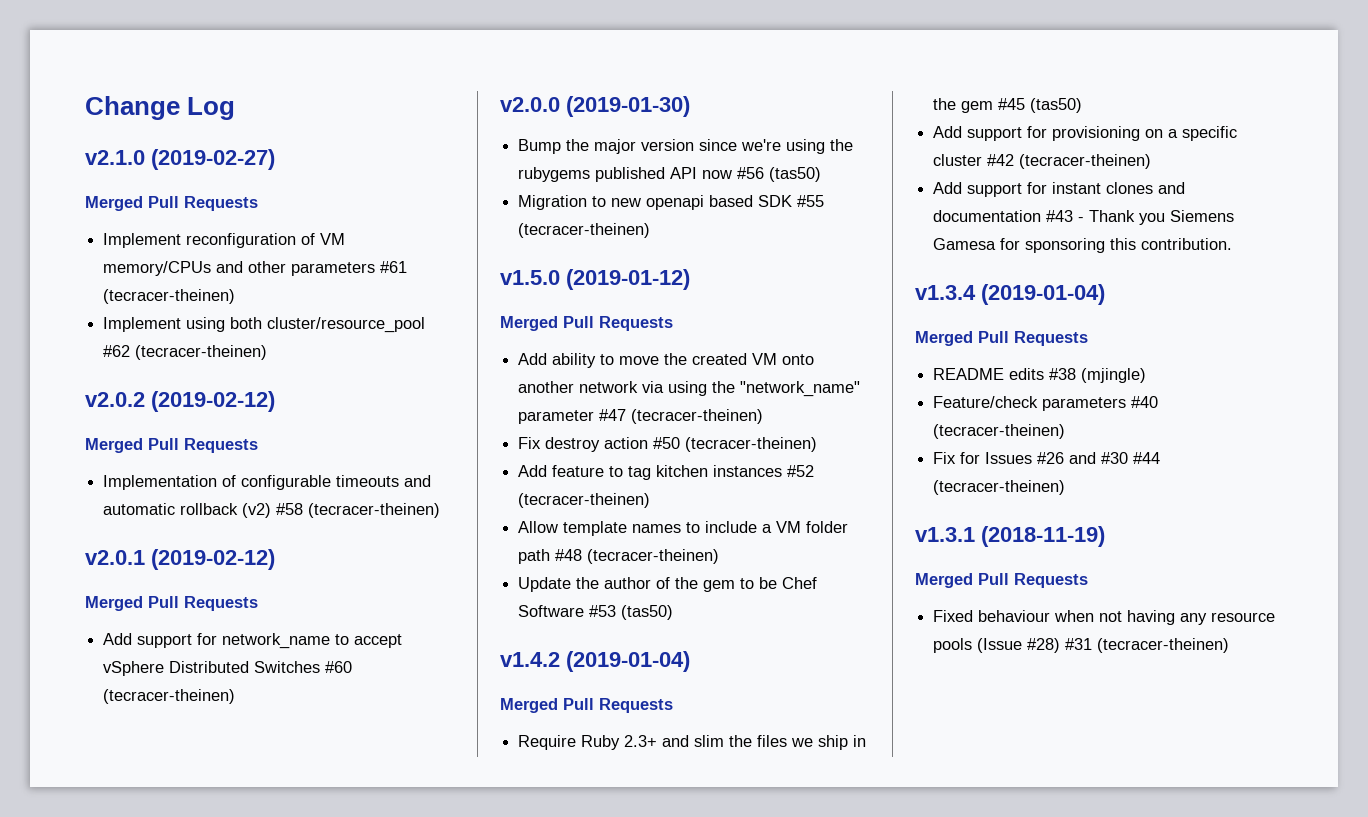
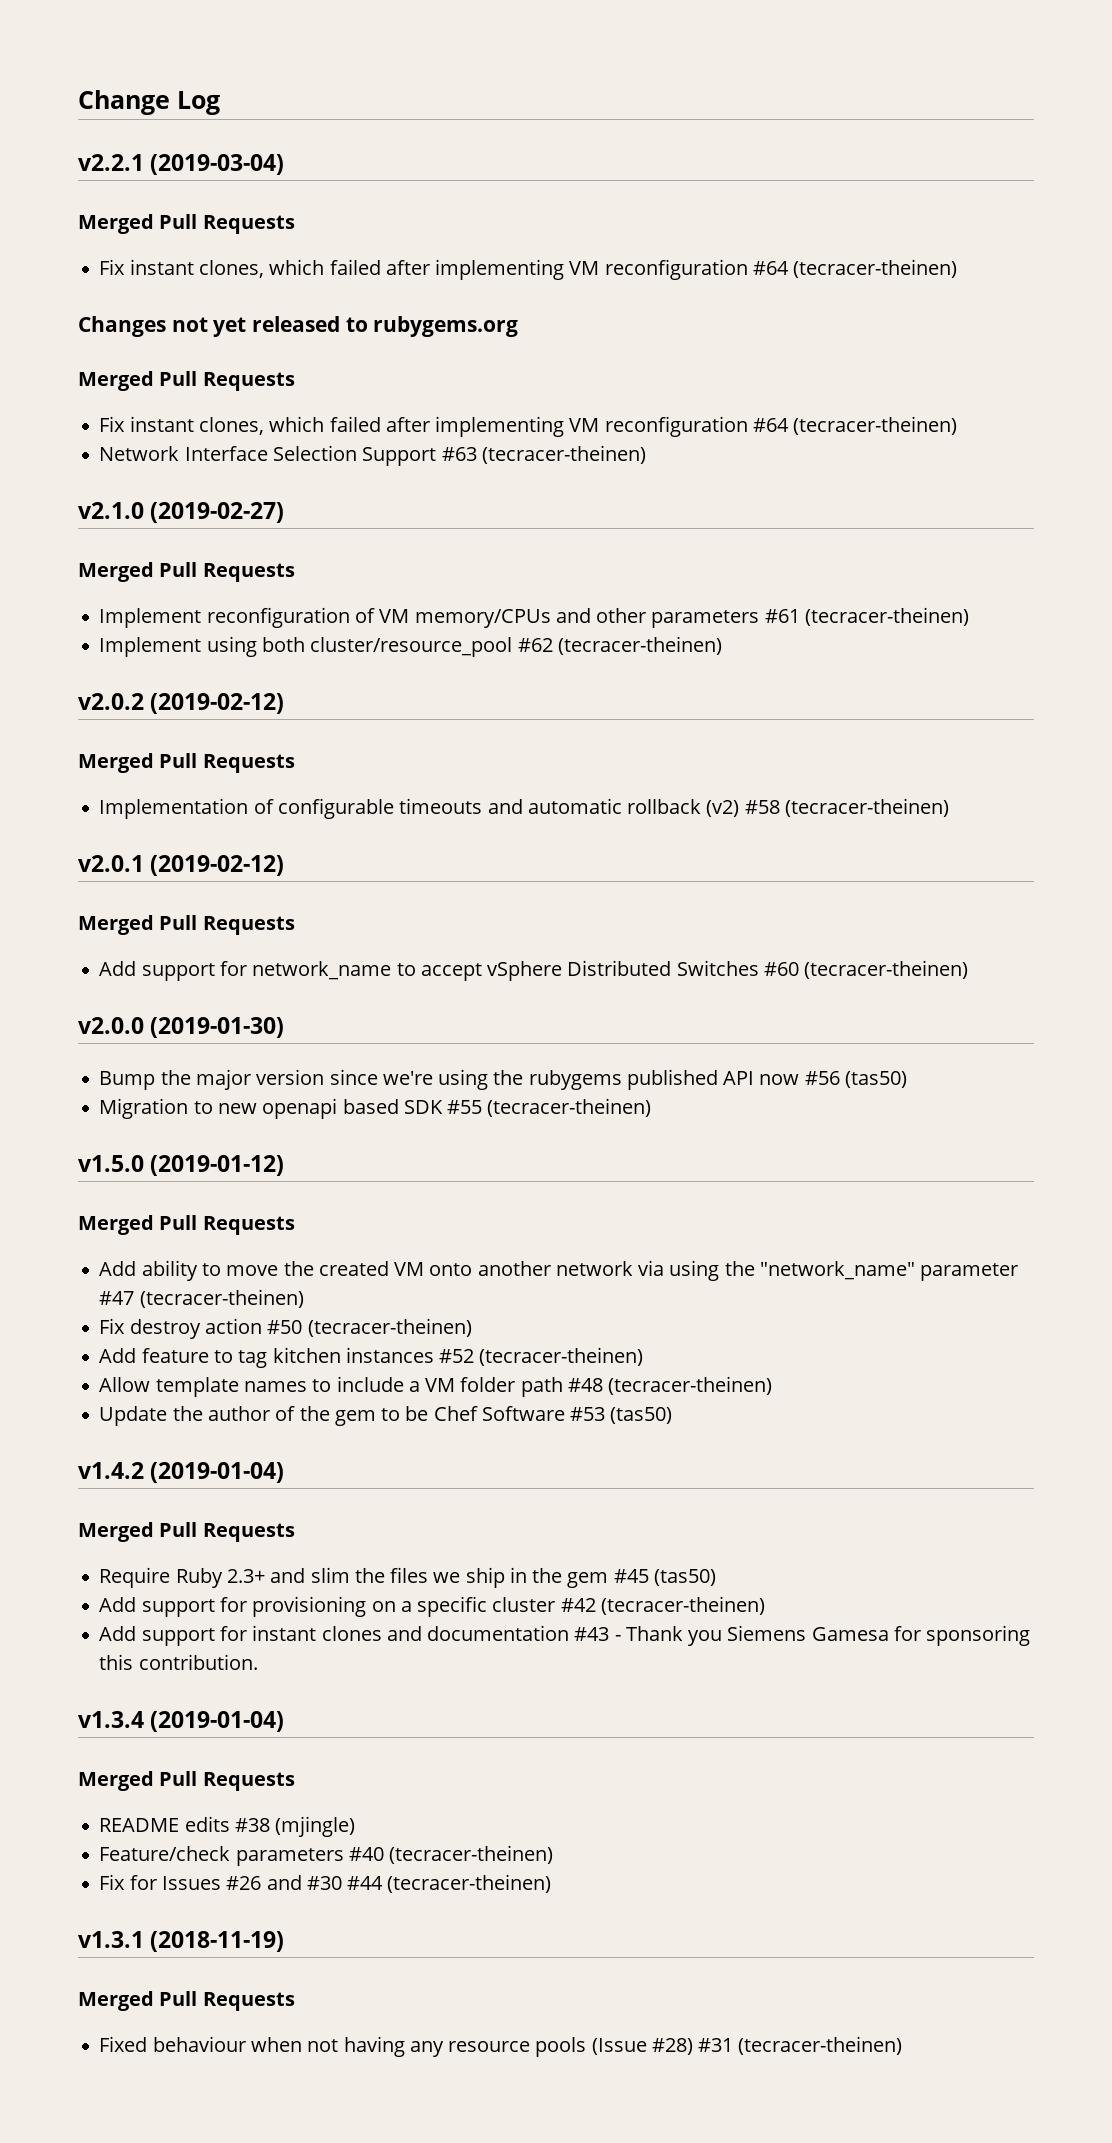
(236, 108) none -> [78,154,285,175] [78,214,295,234] [99,259,958,280] [78,316,519,337] [78,371,295,391] [99,416,958,437] [99,445,646,466] // v2.2.1 (2019-03-04) // Merged Pull Requests // Fix instant clones, which failed after implementing VM reconfiguration #64 (tecracer-theinen) // Changes not yet released to rubygems.org // Merged Pull Requests // Fix instant clones, which failed after implementing VM reconfiguration #64 (tecracer-theinen) // Network Interface Selection Support #63 (tecracer-theinen)

